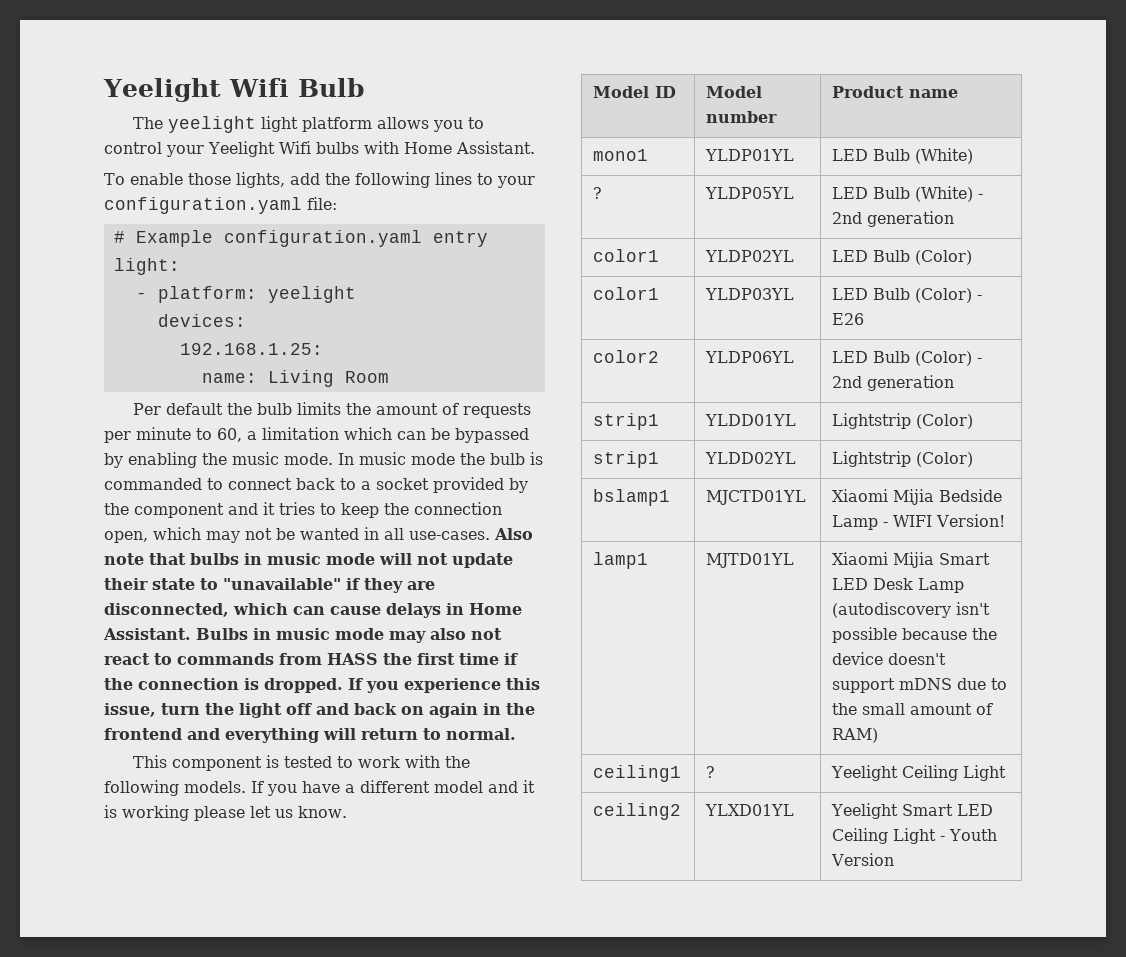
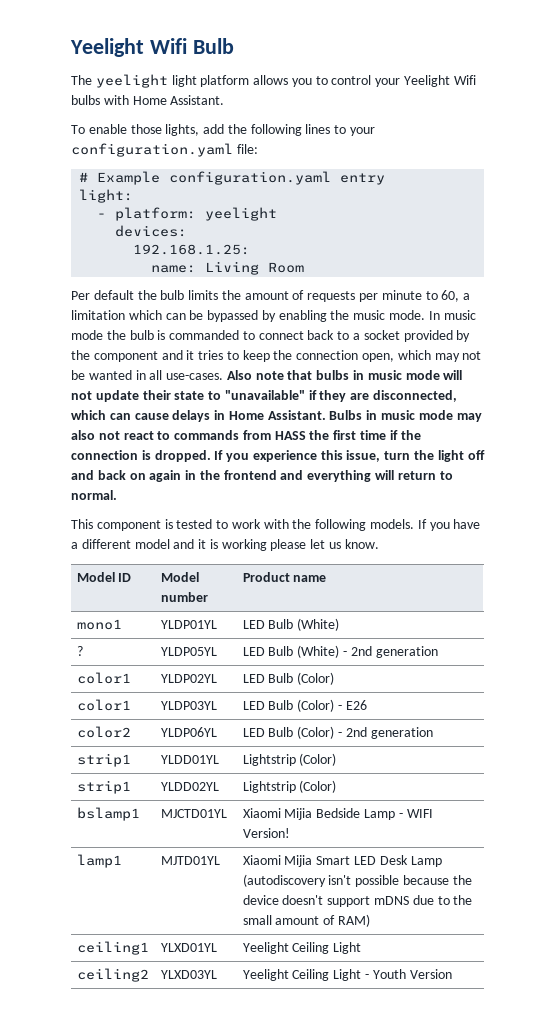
[706,766,716,778] ? -> [160,943,217,952] YLXD01YL
[705,804,795,816] [831,803,994,819] YLXD01YL | Yeelight Smart LED -> [160,970,217,979] [242,969,289,981] YLXD03YL | Yeelight

